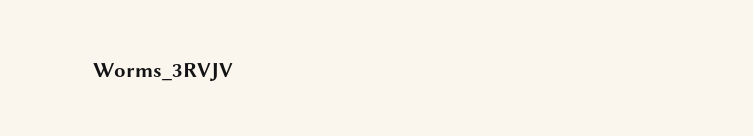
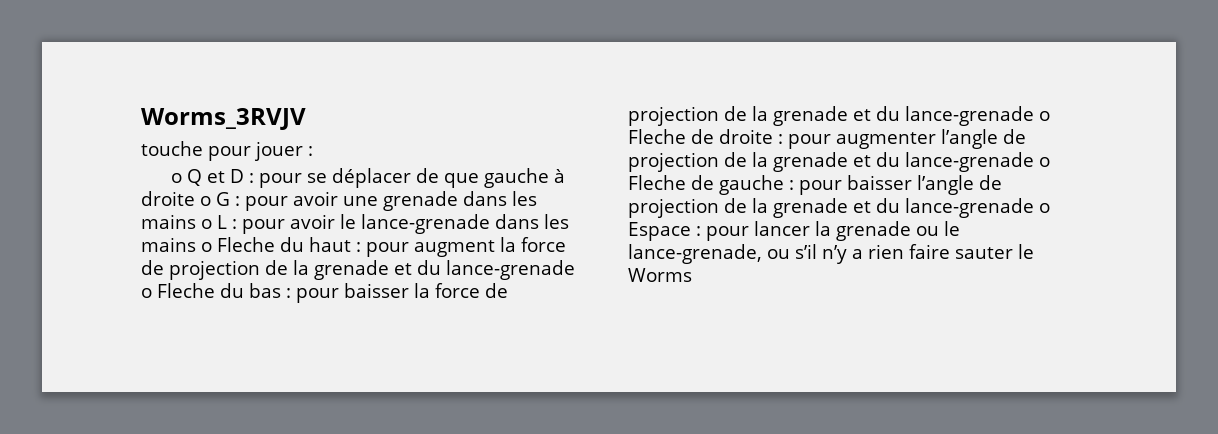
(233, 72) none -> [141,141,313,161] [171,168,566,188] [141,191,537,211] [141,214,569,234] [141,237,566,257] [141,260,575,280] [141,283,508,303] [628,106,1050,126] [628,129,1026,149] [628,152,1050,172] [628,175,1002,195] [628,198,1050,218] [628,221,960,241] [628,244,1034,264] [628,268,692,282] // touche pour jouer : // o Q et D : pour se déplacer de que gauche à droite o G : pour avoir une grenade dans les mains o L : pour avoir le lance-grenade dans les mains o Fleche du haut : pour augment la force de projection de la grenade et du lance-grenade o Fleche du bas : pour baisser la force de projection de la grenade et du lance-grenade o Fleche de droite : pour augmenter l’angle de projection de la grenade et du lance-grenade o Fleche de gauche : pour baisser l’angle de projection de la grenade et du lance-grenade o Espace : pour lancer la grenade ou le lance-grenade, ou s’il n’y a rien faire sauter le Worms

